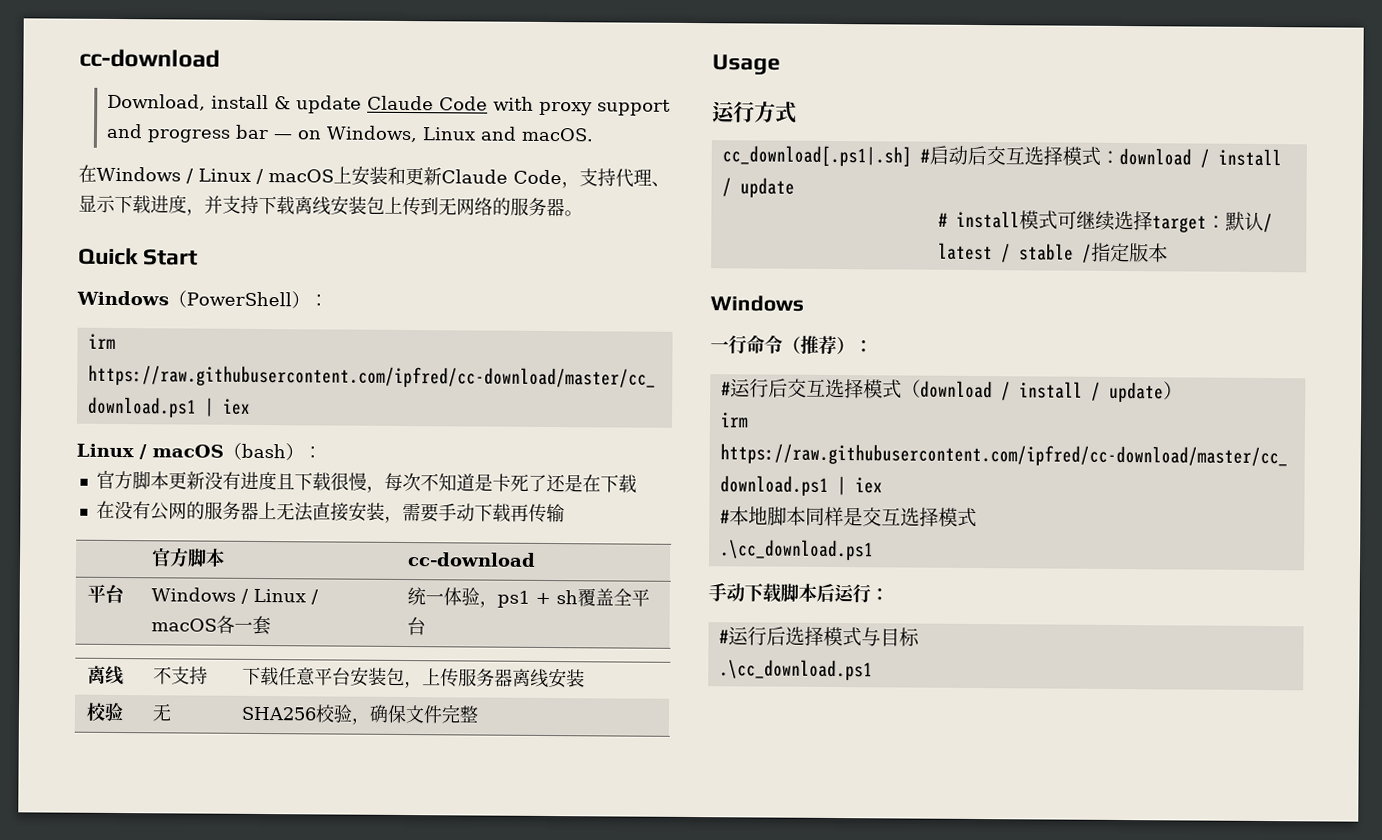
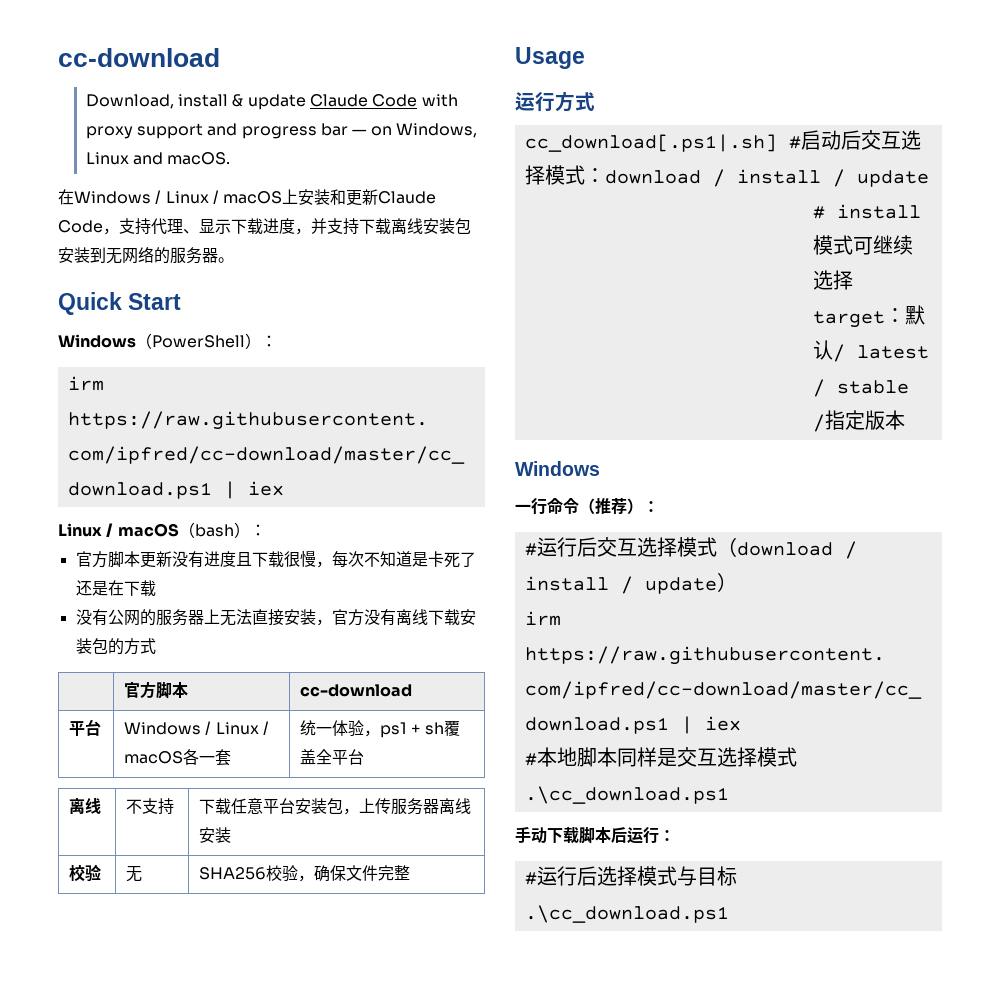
[384,196,421,217] 上传 -> [58,247,90,263] 安装
[95,500,115,519] 在 -> (156, 588) none
[401,502,565,523] 需要手动下载再传输 -> [331,609,476,626] [75,638,156,655] 官方没有离线下载安装包的方式

